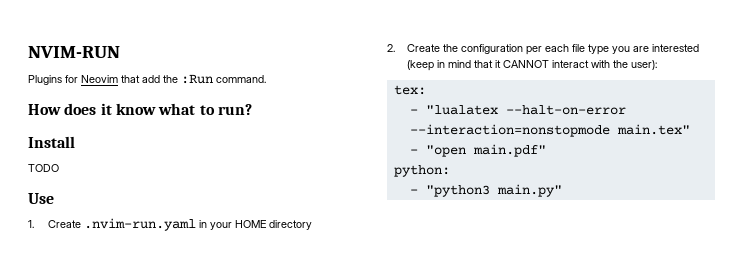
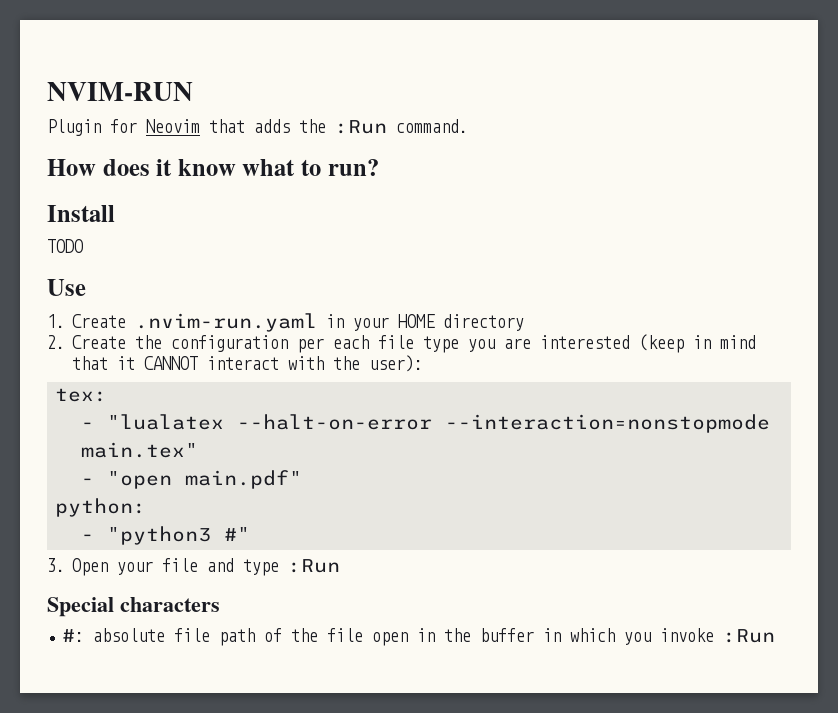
[28,75,62,85] Plugins -> [47,119,101,136] Plugin
[142,75,160,83] add -> [254,119,290,133] adds
[496,184,562,197] main.py" -> [224,527,251,541] [47,558,340,576] [47,597,220,617] [62,628,776,646] #" // 3. Open your file and type :Run // Special characters // #: absolute file path of the file open in the buffer in which you invoke :Run

